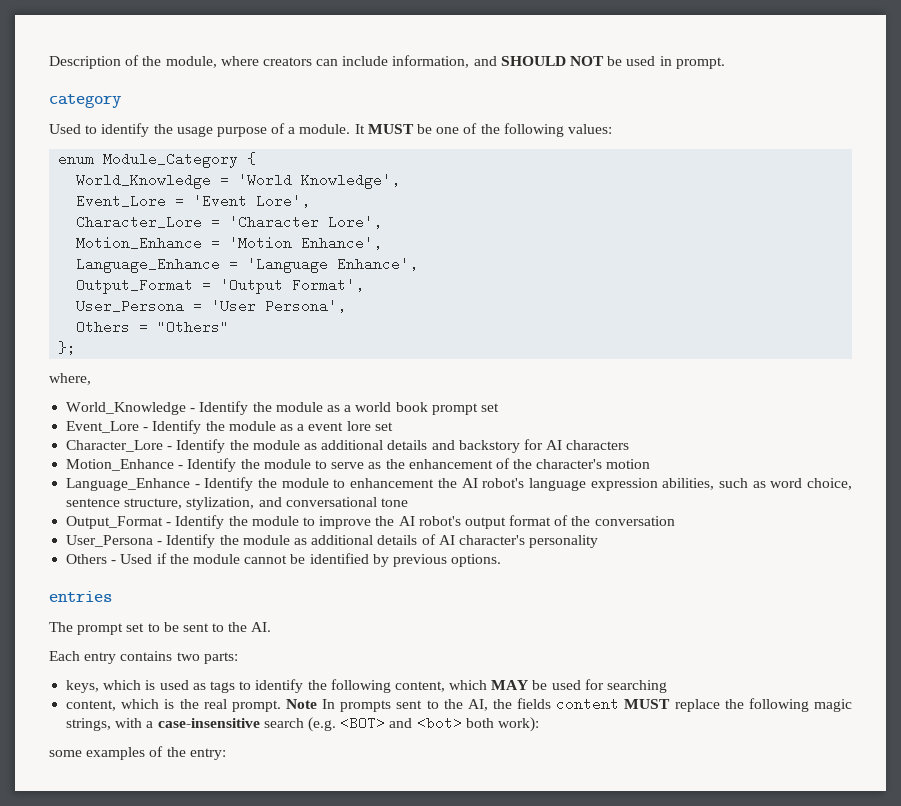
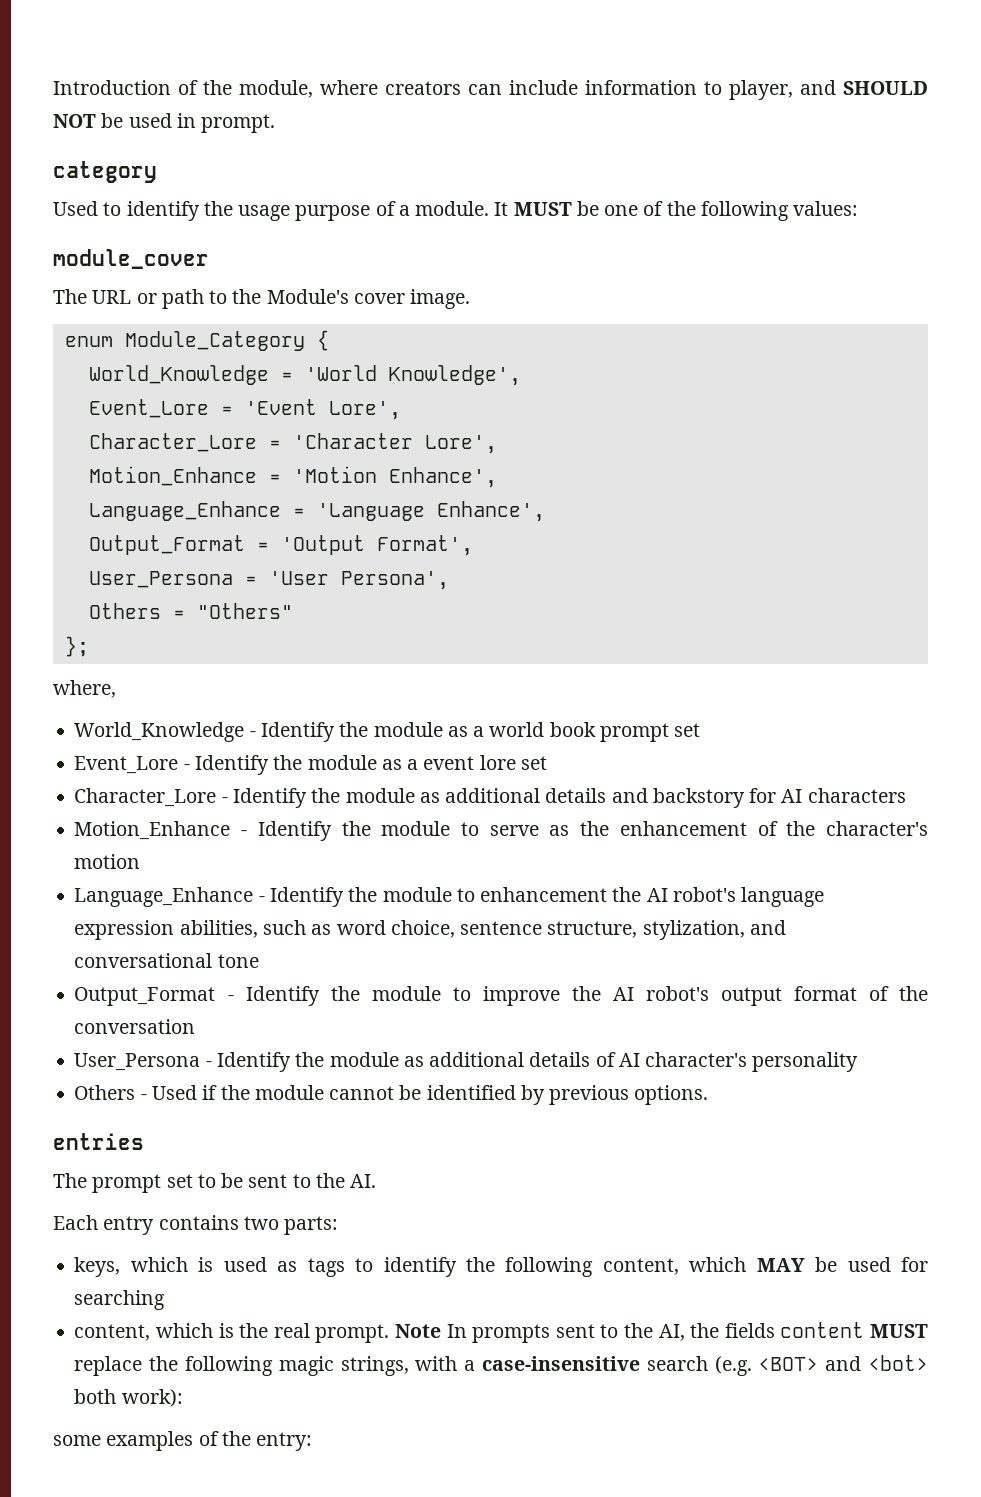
[49,56,121,69] Description -> [53,80,171,95] Introduction
[392,55,470,68] information, -> [585,80,793,100] information to player,
(612, 129) none -> [53,249,209,269] [53,289,471,309] // module_cover // The URL or path to the Module's cover image.

